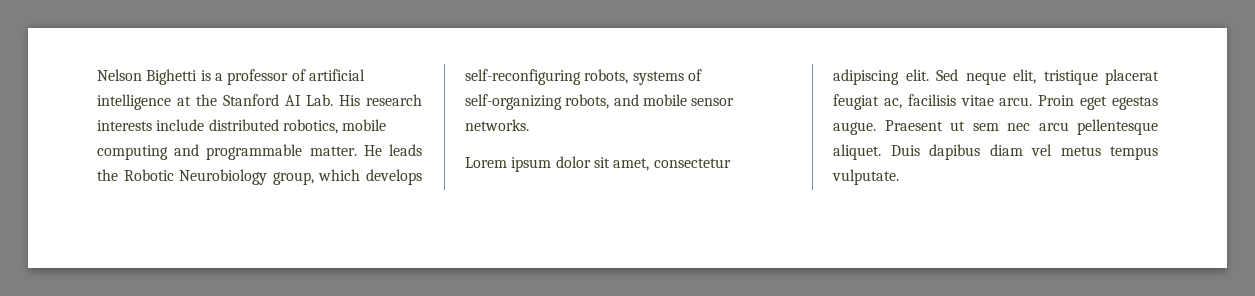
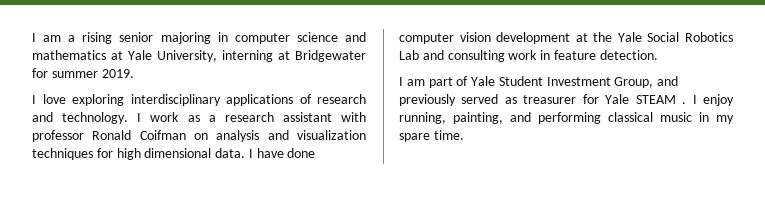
[97,69,365,85] [97,94,422,110] [97,119,387,134] [97,144,422,160] [97,169,422,185] [465,69,702,85] [465,94,735,110] [465,119,529,131] [465,156,731,172] [833,69,1159,85] [833,94,1158,110] [833,119,1158,135] [833,144,1158,160] [832,169,899,185] Nelson Bighetti is a professor of artificial intelligence at the Stanford AI Lab. His research interests include distributed robotics, mobile computing and programmable matter. He leads the Robotic Neurobiology group, which develops self-reconfiguring robots, systems of self-organizing robots, and mobile sensor networks. // Lorem ipsum dolor sit amet, consectetur adipiscing elit. Sed neque elit, tristique placerat feugiat ac, facilisis vitae arcu. Proin eget egestas augue. Praesent ut sem nec arcu pellentesque aliquet. Duis dapibus diam vel metus tempus vulputate. -> [32,32,366,44] [32,50,366,62] [32,68,134,78] [32,94,366,106] [32,112,366,124] [32,130,366,142] [32,148,316,160] [399,32,733,44] [399,50,658,62] [399,76,679,88] [399,94,734,106] [399,112,734,124] [399,130,464,142] I am a rising senior majoring in computer science and mathematics at Yale University, interning at Bridgewater for summer 2019. // I love exploring interdisciplinary applications of research and technology. I work as a research assistant with professor Ronald Coifman on analysis and visualization techniques for high dimensional data. I have done computer vision development at the Yale Social Robotics Lab and consulting work in feature detection. // I am part of Yale Student Investment Group, and previously served as treasurer for Yale STEAM . I enjoy running, painting, and performing classical music in my spare time.

